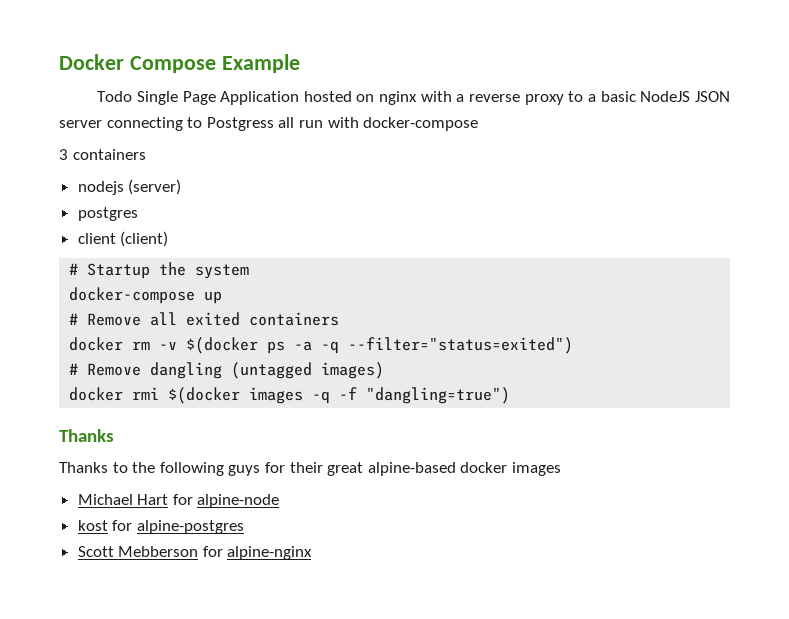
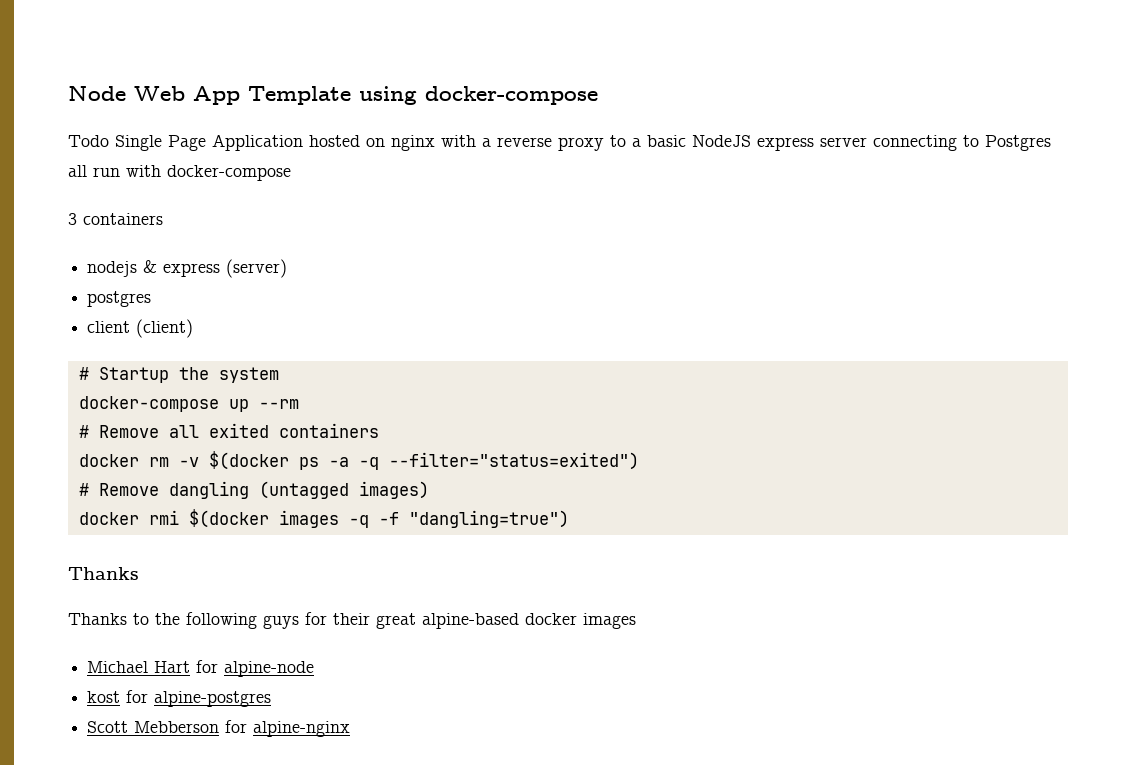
[59,54,300,73] Docker Compose Example -> [68,86,598,105] Node Web App Template using docker-compose
[694,91,730,102] JSON -> [757,137,814,151] express
[206,117,274,131] Postgress -> [985,135,1051,151] Postgres
(124, 188) none -> [143,260,221,277] & express
(223, 297) none -> [258,399,299,409] --rm

